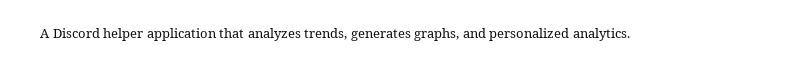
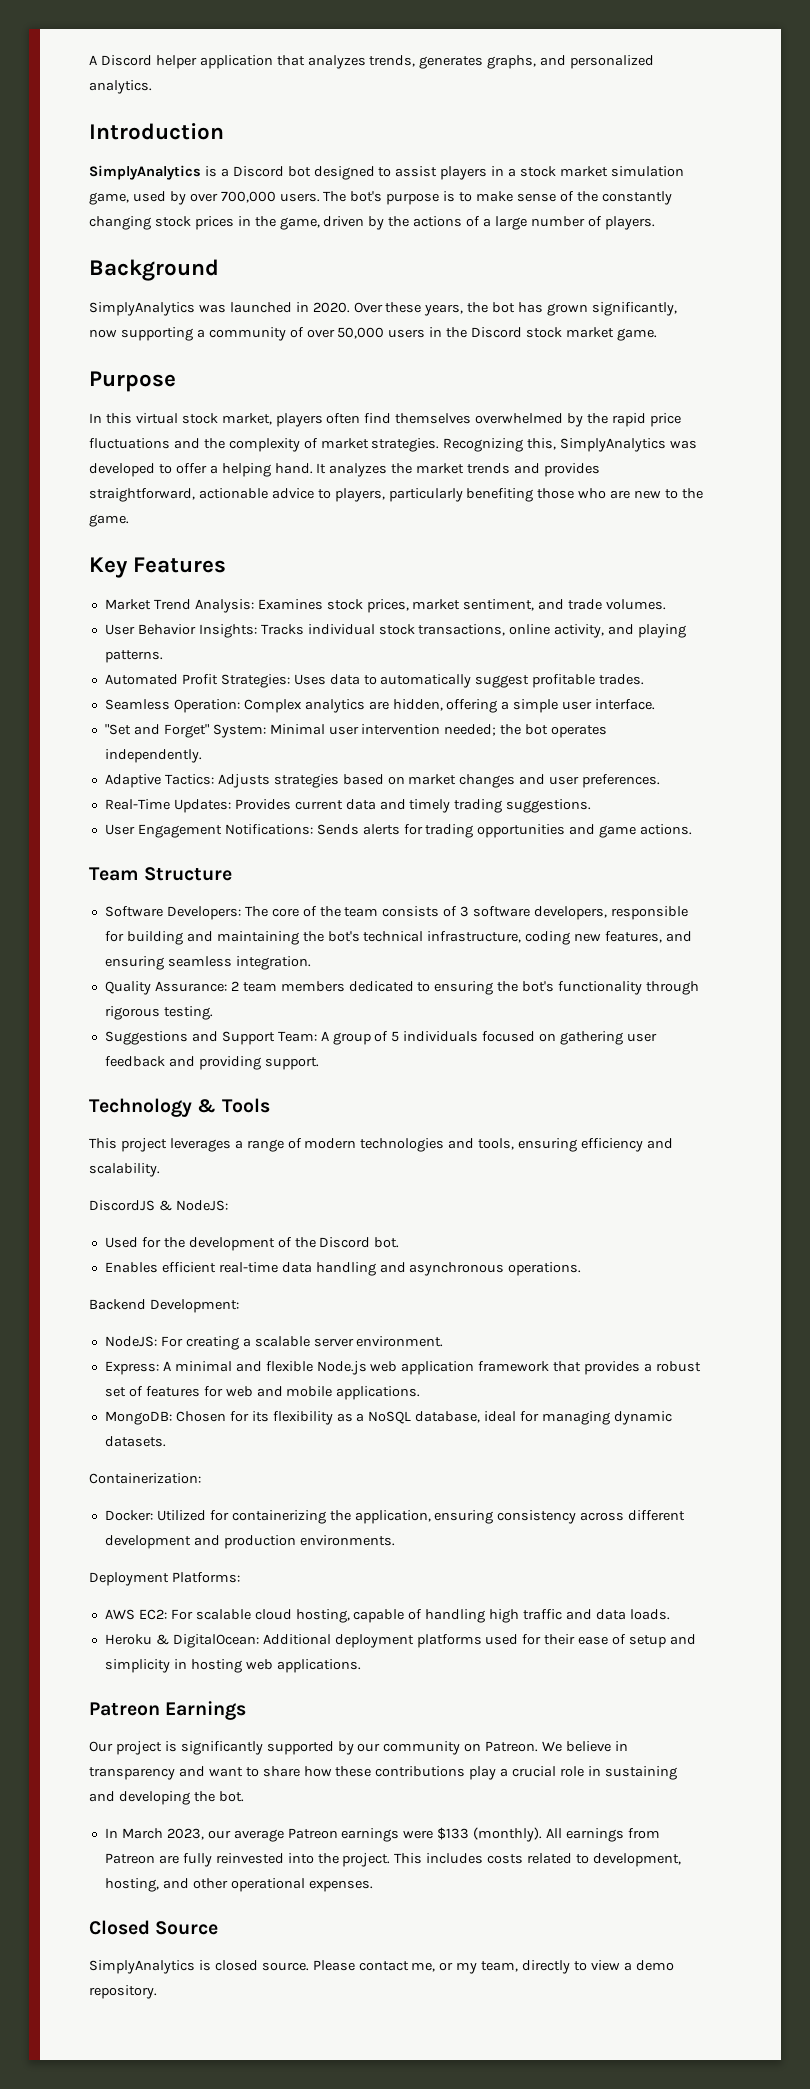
(630, 34) none -> [89,123,224,140] [89,165,684,180] [89,191,672,205] [89,216,655,230] [89,259,219,281] [89,302,677,316] [89,327,657,341] [89,371,176,392] [89,413,681,427] [89,438,698,452] [89,463,600,477] [89,488,703,502] [89,514,129,527] [89,557,227,578] [104,599,667,613] [104,624,687,638] [104,650,163,663] [104,674,645,688] [104,699,656,713] [104,724,608,738] [104,749,202,763] [104,774,661,788] [104,799,592,813] [104,824,693,838] [89,867,233,881] [104,906,688,920] [104,931,693,945] [104,956,311,970] [104,981,700,995] [104,1006,213,1020] [104,1031,657,1045] [104,1056,319,1070] [89,1098,270,1117] [89,1138,673,1152] [89,1163,160,1177] [89,1200,228,1211] [104,1237,400,1251] [104,1262,582,1276] [89,1299,239,1313] [104,1336,444,1350] [104,1361,701,1375] [104,1386,421,1400] [104,1411,672,1425] [104,1436,166,1447] [89,1473,201,1484] [104,1510,686,1524] [104,1535,395,1549] [89,1572,240,1586] [104,1609,670,1623] [104,1634,696,1648] [104,1659,361,1673] [89,1701,247,1720] [89,1741,628,1755] [89,1766,677,1780] [89,1791,244,1805] [104,1827,660,1842] [104,1853,681,1867] [104,1878,373,1892] [89,1920,219,1935] [89,1960,674,1974] [89,1985,157,1999] // Introduction // SimplyAnalytics is a Discord bot designed to assist players in a stock market simulation game, used by over 700,000 users. The bot's purpose is to make sense of the constantly changing stock prices in the game, driven by the actions of a large number of players. // Background // SimplyAnalytics was launched in 2020. Over these years, the bot has grown significantly, now supporting a community of over 50,000 users in the Discord stock market game. // Purpose // In this virtual stock market, players often find themselves overwhelmed by the rapid price fluctuations and the complexity of market strategies. Recognizing this, SimplyAnalytics was developed to offer a helping hand. It analyzes the market trends and provides straightforward, actionable advice to players, particularly benefiting those who are new to the game. // Key Features // Market Trend Analysis: Examines stock prices, market sentiment, and trade volumes. // User Behavior Insights: Tracks individual stock transactions, online activity, and playing patterns. // Automated Profit Strategies: Uses data to automatically suggest profitable trades. // Seamless Operation: Complex analytics are hidden, offering a simple user interface. // "Set and Forget" System: Minimal user intervention needed; the bot operates independently. // Adaptive Tactics: Adjusts strategies based on market changes and user preferences. // Real-Time Updates: Provides current data and timely trading suggestions. // User Engagement Notifications: Sends alerts for trading opportunities and game actions. // Team Structure // Software Developers: The core of the team consists of 3 software developers, responsible for building and maintaining the bot's technical infrastructure, coding new features, and ensuring seamless integration. // Quality Assurance: 2 team members dedicated to ensuring the bot's functionality through rigorous testing. // Suggestions and Support Team: A group of 5 individuals focused on gathering user feedback and providing support. // Technology & Tools // This project leverages a range of modern technologies and tools, ensuring efficiency and scalability. // DiscordJS & NodeJS: // Used for the development of the Discord bot. // Enables efficient real-time data handling and asynchronous operations. // Backend Development: // NodeJS: For creating a scalable server environment. // Express: A minimal and flexible Node.js web application framework that provides a robust set of features for web and mobile applications. // MongoDB: Chosen for its flexibility as a NoSQL database, ideal for managing dynamic datasets. // Containerization: // Docker: Utilized for containerizing the application, ensuring consistency across different development and production environments. // Deployment Platforms: // AWS EC2: For scalable cloud hosting, capable of handling high traffic and data loads. // Heroku & DigitalOcean: Additional deployment platforms used for their ease of setup and simplicity in hosting web applications. // Patreon Earnings // Our project is significantly supported by our community on Patreon. We believe in transparency and want to share how these contributions play a crucial role in sustaining and developing the bot. // In March 2023, our average Patreon earnings were $133 (monthly). All earnings from Patreon are fully reinvested into the project. This includes costs related to development, hosting, and other operational expenses. // Closed Source // SimplyAnalytics is closed source. Please contact me, or my team, directly to view a demo repository.

